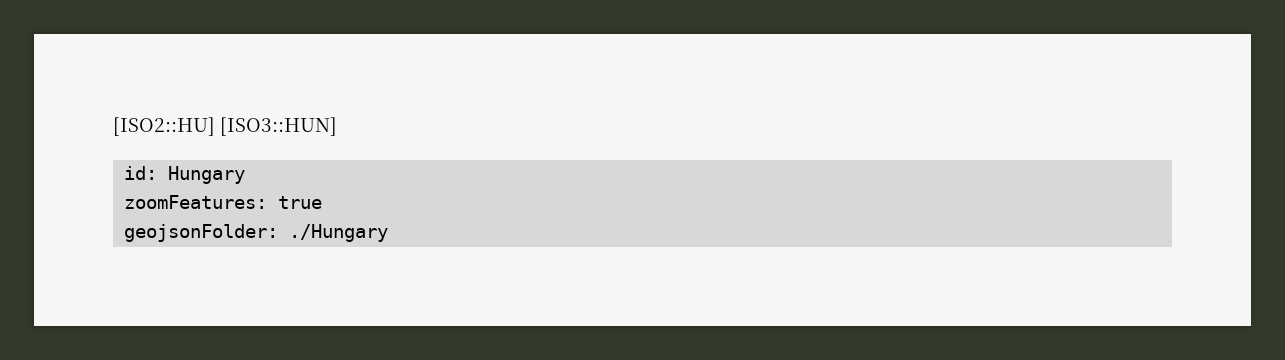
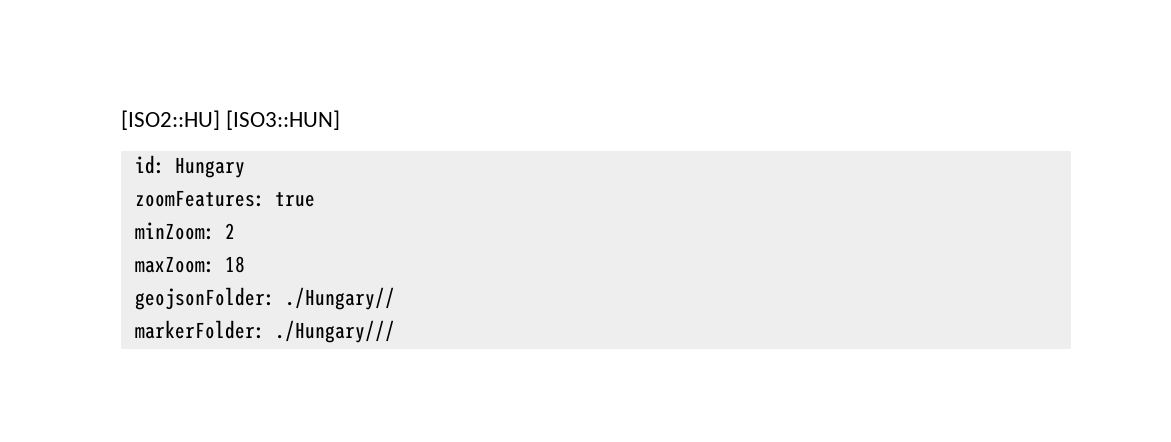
[124,224,389,242] geojsonFolder: ./Hungary -> [134,222,235,240] [134,256,245,273] [134,287,395,310] [134,320,395,343] minZoom: 2 // maxZoom: 18 // geojsonFolder: ./Hungary// // markerFolder: ./Hungary///

